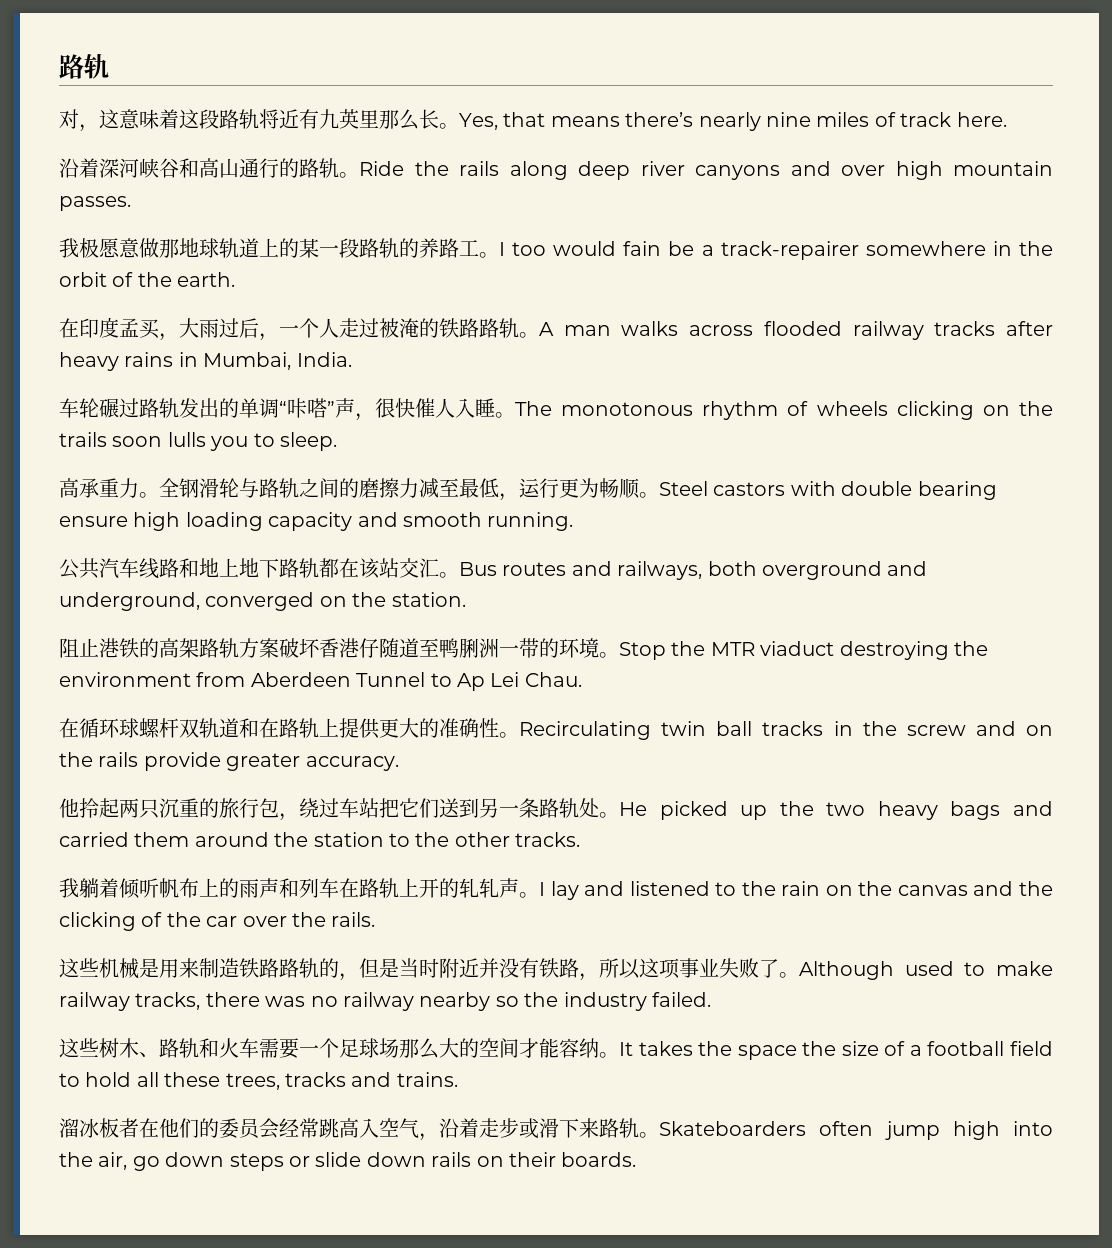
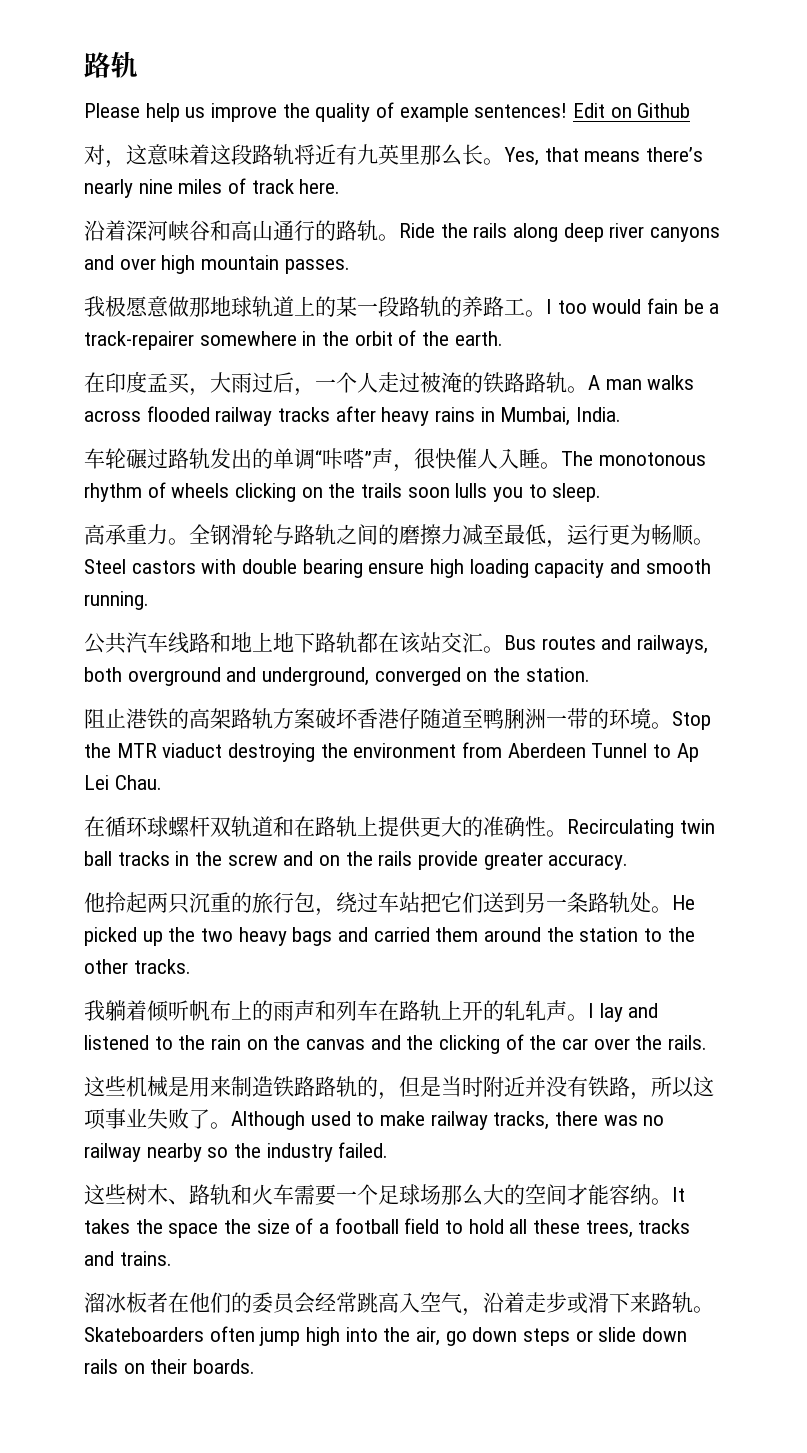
[59,53,109,79] 路轨 -> [84,51,138,78] [84,102,691,122] 路轨 // Please help us improve the quality of example sentences! Edit on Github

